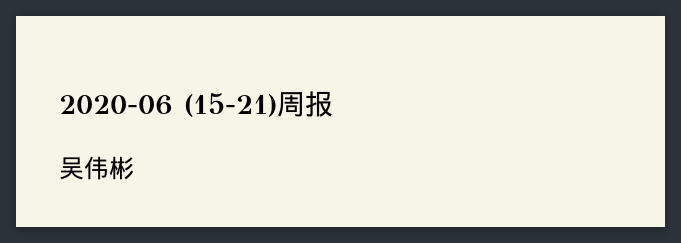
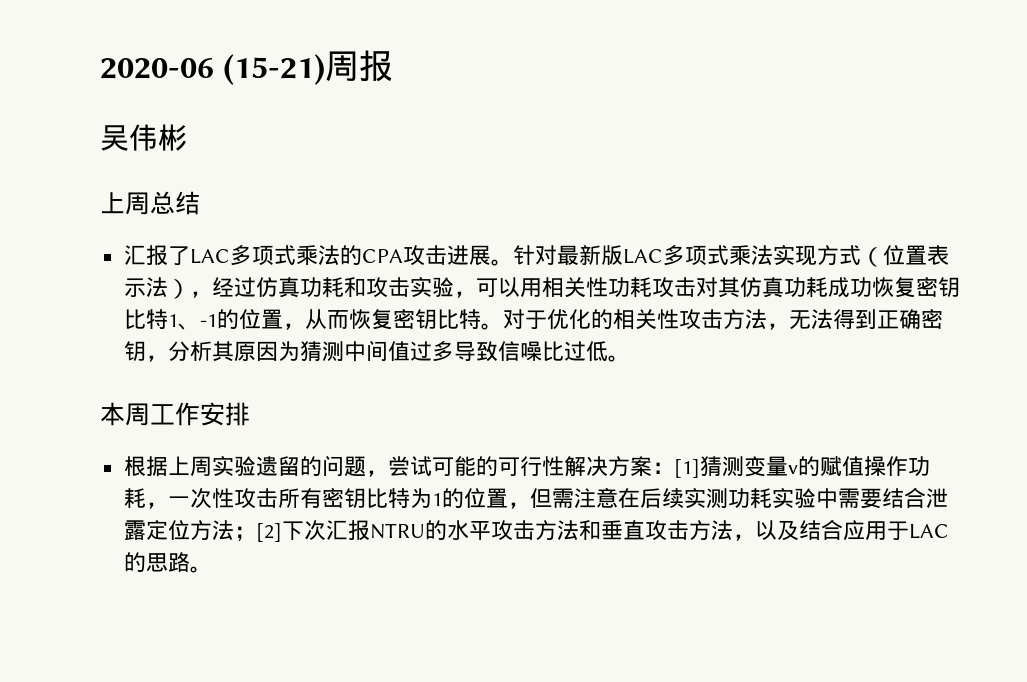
(134, 168) none -> [100,191,200,215] [123,245,949,267] [123,277,960,299] [123,309,943,330] [123,340,630,362] [100,402,250,426] [123,455,930,478] [123,487,948,509] [123,519,949,542] [123,552,212,573] // 上周总结 // 汇报了LAC多项式乘法的CPA攻击进展。针对最新版LAC多项式乘法实现方式（位置表示法），经过仿真功耗和攻击实验，可以用相关性功耗攻击对其仿真功耗成功恢复密钥比特1、-1的位置，从而恢复密钥比特。对于优化的相关性攻击方法，无法得到正确密钥，分析其原因为猜测中间值过多导致信噪比过低。 // 本周工作安排 // 根据上周实验遗留的问题，尝试可能的可行性解决方案：[1]猜测变量v的赋值操作功耗，一次性攻击所有密钥比特为1的位置，但需注意在后续实测功耗实验中需要结合泄露定位方法；[2]下次汇报NTRU的水平攻击方法和垂直攻击方法，以及结合应用于LAC的思路。

